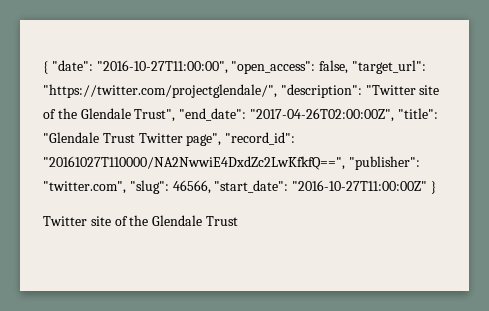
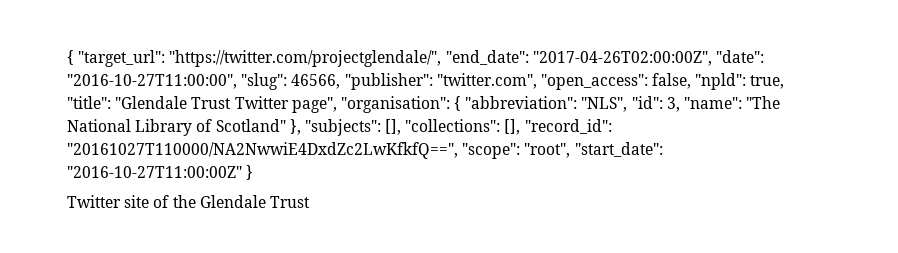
[43,60,426,74] [43,84,440,98] [43,108,394,122] { "date": "2016-10-27T11:00:00", "open_access": false, "target_url": "https://twitter.com/projectglendale/", "description": "Twitter site of the Glendale Trust", "end_date": "2017-04-26T02:00:00Z", -> [67,50,764,67] [67,73,785,90] { "target_url": "https://twitter.com/projectglendale/", "end_date": "2017-04-26T02:00:00Z", "date": "2016-10-27T11:00:00", "slug": 46566, "publisher": "twitter.com", "open_access": false, "npld": true,
[225,132,296,145] [43,156,420,170] [43,180,211,194] "record_id": "20161027T110000/NA2NwwiE4DxdZc2LwKfkfQ==", "publisher": "twitter.com", "slug": 46566, -> [340,96,781,113] [67,119,612,136] [67,142,571,159] "organisation": { "abbreviation": "NLS", "id": 3, "name": "The National Library of Scotland" }, "subjects": [], "collections": [], "record_id": "20161027T110000/NA2NwwiE4DxdZc2LwKfkfQ==", "scope": "root",

